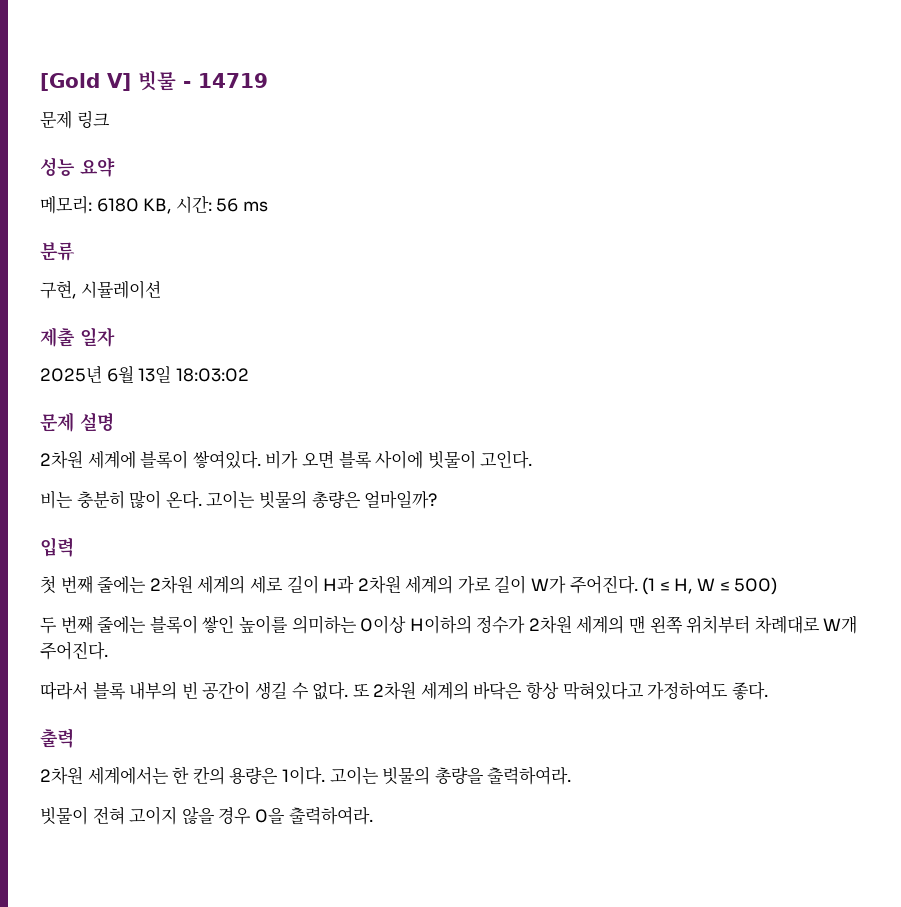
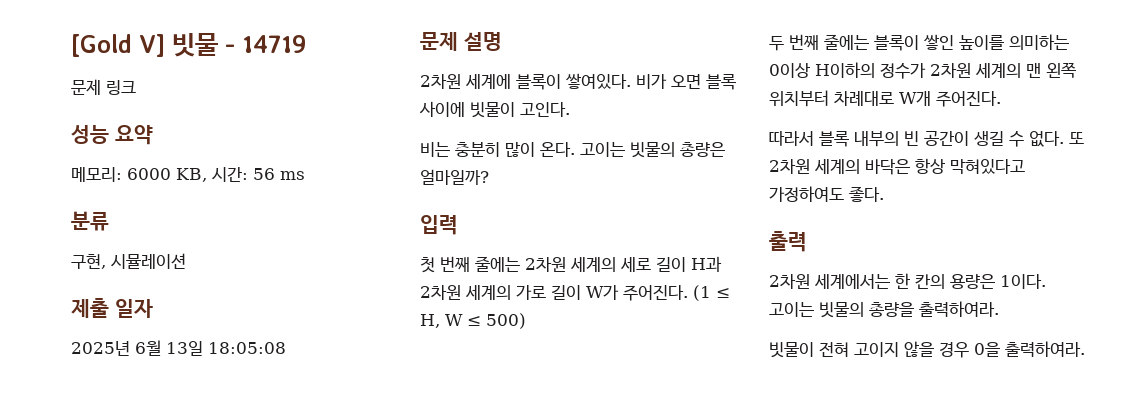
[96,198,139,212] 6180 -> [127,168,171,180] 6000
[175,368,249,382] 18:03:02 -> [208,342,286,354] 18:05:08

